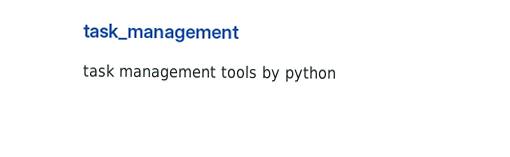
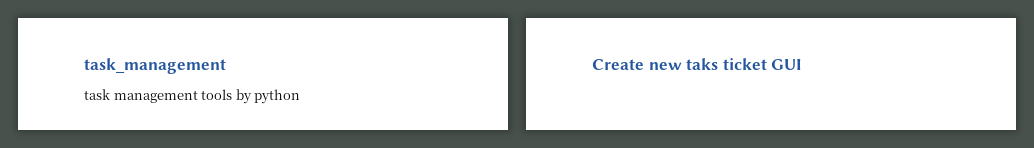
(337, 74) none -> [592,58,803,70] // Create new taks ticket GUI

